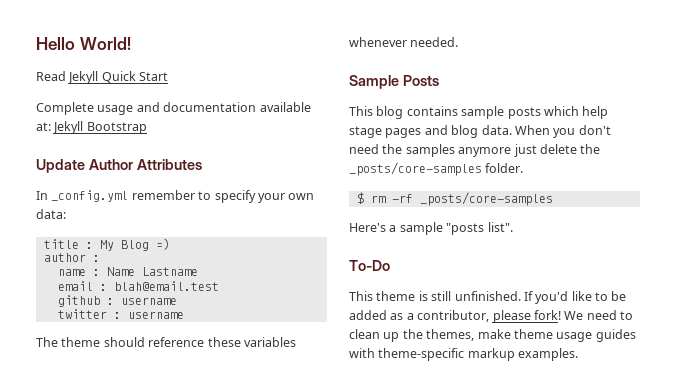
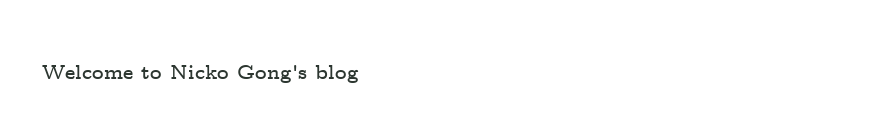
[36,37,131,50] [36,71,169,84] [36,102,311,115] [36,121,147,134] [36,159,202,173] [36,190,315,203] [36,209,66,219] [43,238,170,251] [43,253,100,262] [57,267,198,276] [57,281,219,291] [57,295,177,307] [57,309,184,319] [36,337,296,347] [349,37,459,47] [349,75,439,89] [349,106,609,119] [349,125,611,138] [349,144,601,157] [349,162,524,176] [356,192,553,206] [349,222,513,235] [349,260,390,271] [349,291,627,304] [349,310,633,323] [349,329,636,342] [349,348,579,361] Hello World! // Read Jekyll Quick Start // Complete usage and documentation available at: Jekyll Bootstrap // Update Author Attributes // In _config.yml remember to specify your own data: // title : My Blog =) // author : // name : Name Lastname // email : blah@email.test // github : username // twitter : username // The theme should reference these variables whenever needed. // Sample Posts // This blog contains sample posts which help stage pages and blog data. When you don't need the samples anymore just delete the _posts/core-samples folder. // $ rm -rf _posts/core-samples // Here's a sample "posts list". // To-Do // This theme is still unfinished. If you'd like to be added as a contributor, please fork! We need to clean up the themes, make theme usage guides with theme-specific markup examples. -> [42,65,359,83] Welcome to Nicko Gong's blog

